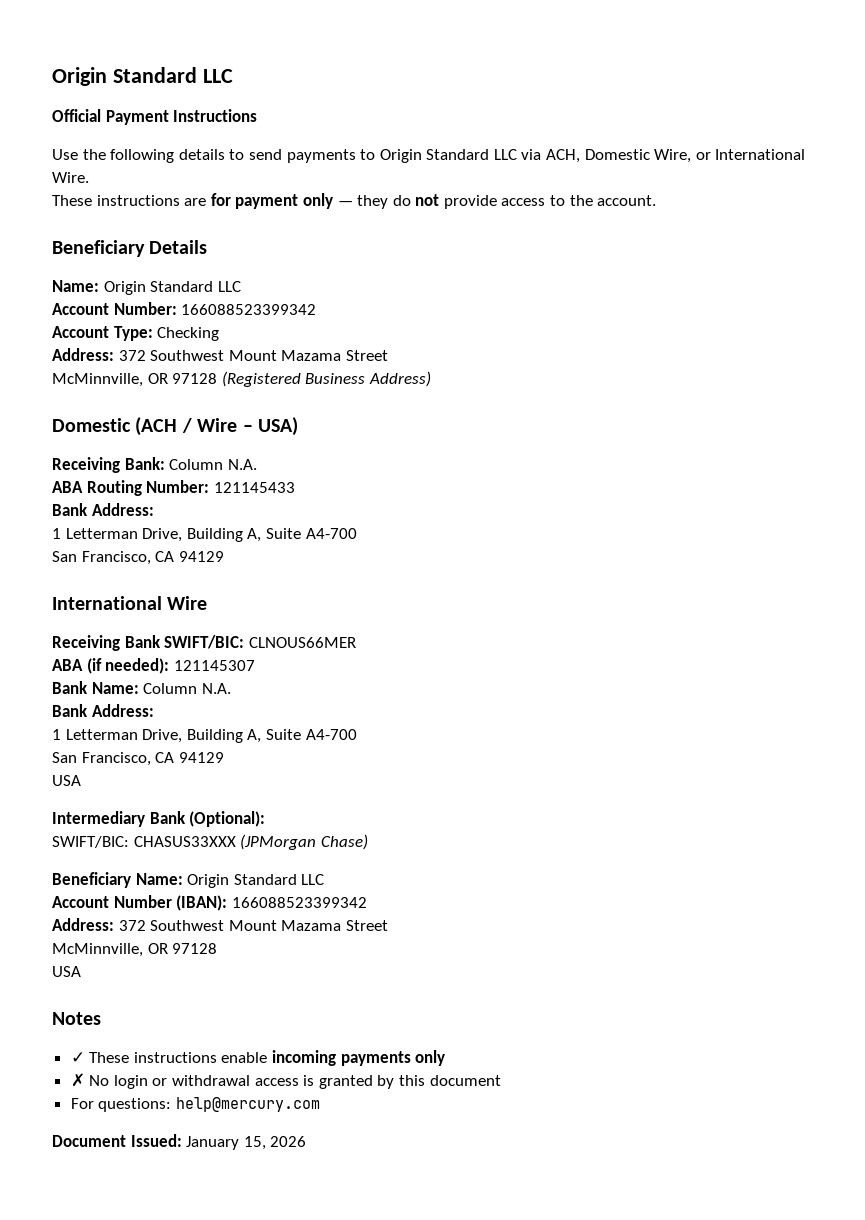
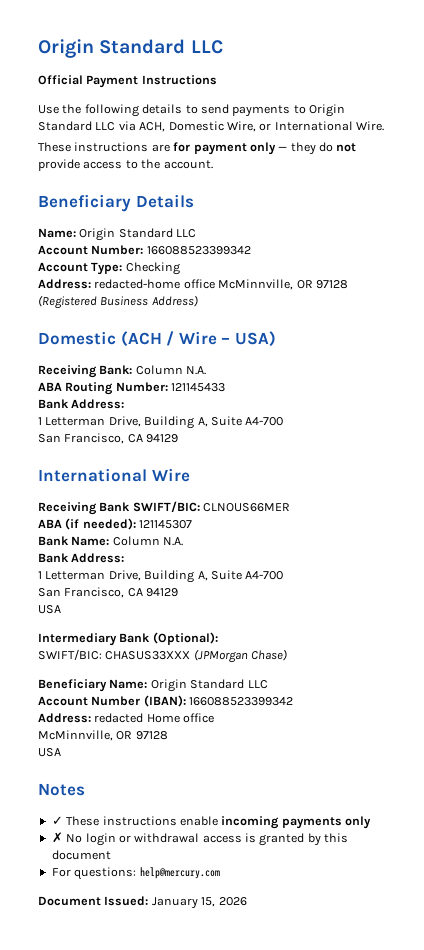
[118,350,388,361] 372 Southwest Mount Mazama Street // -> [94,279,215,289] redacted-home office
[118,920,388,931] 372 Southwest Mount Mazama Street -> [94,713,215,723] redacted Home office

